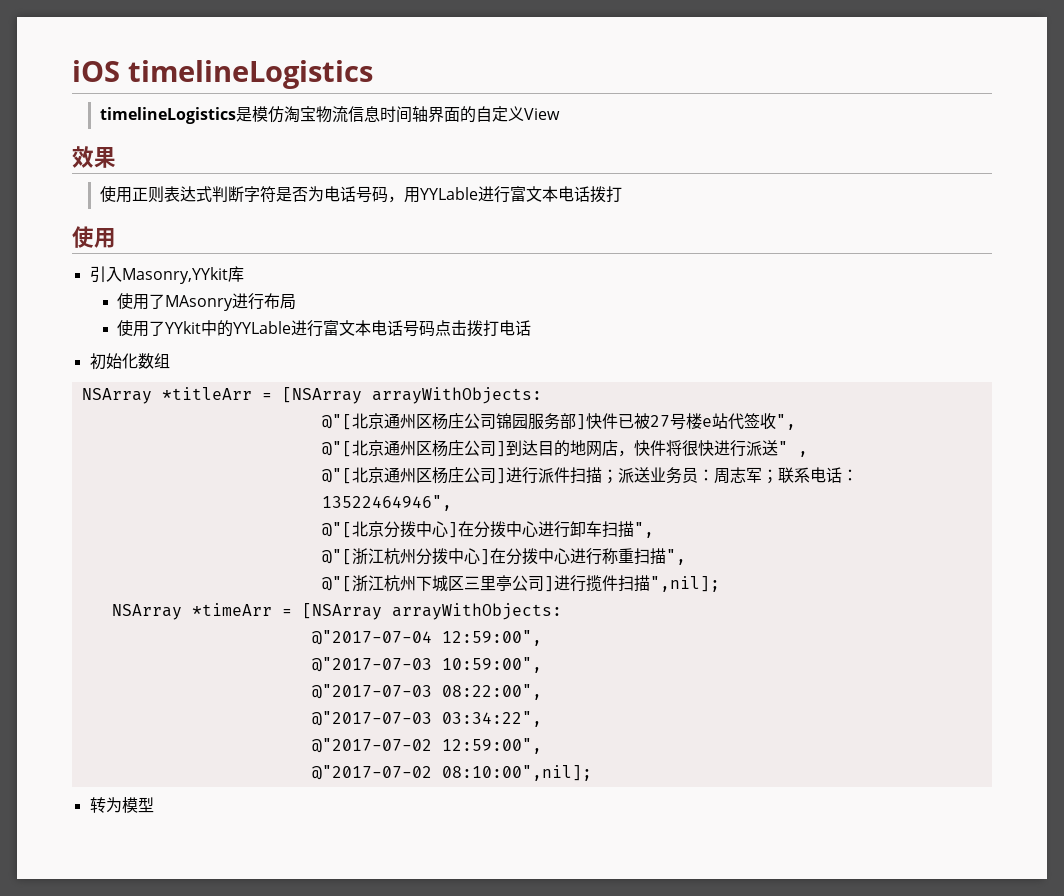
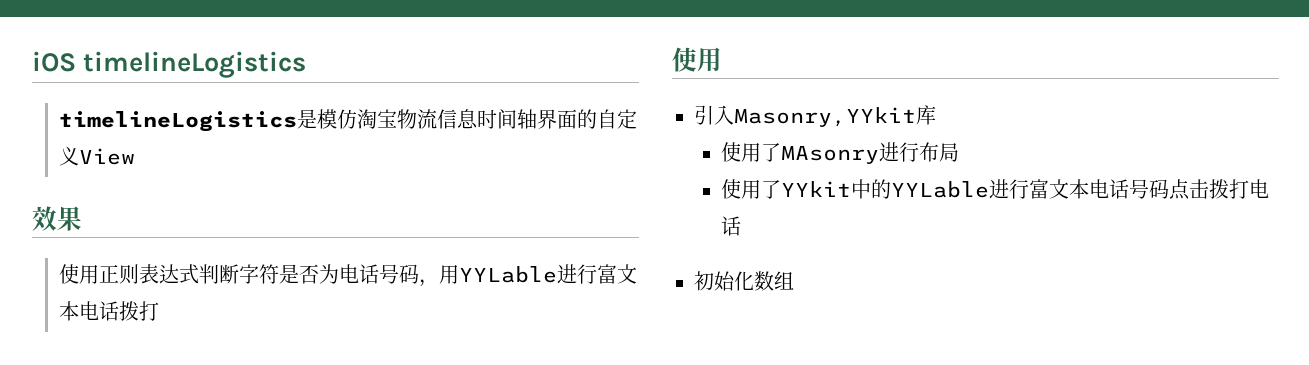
[81,387,542,404] [321,413,796,430] [321,440,808,457] [321,467,858,484] [321,495,452,511] [321,521,654,538] [321,548,686,565] [321,575,720,592] [111,603,562,620] [311,630,542,646] [311,657,542,673] [311,684,542,700] [311,711,542,727] [311,738,542,754] [311,765,592,781] [89,797,154,813] // NSArray *titleArr = [NSArray arrayWithObjects: // @"[北京通州区杨庄公司锦园服务部]快件已被27号楼e站代签收", // @"[北京通州区杨庄公司]到达目的地网店，快件将很快进行派送" , // @"[北京通州区杨庄公司]进行派件扫描；派送业务员：周志军；联系电话：13522464946", // @"[北京分拨中心]在分拨中心进行卸车扫描", // @"[浙江杭州分拨中心]在分拨中心进行称重扫描", // @"[浙江杭州下城区三里亭公司]进行揽件扫描",nil]; // NSArray *timeArr = [NSArray arrayWithObjects: // @"2017-07-04 12:59:00", // @"2017-07-03 10:59:00", // @"2017-07-03 08:22:00", // @"2017-07-03 03:34:22", // @"2017-07-02 12:59:00", // @"2017-07-02 08:10:00",nil]; // 转为模型 -> (794, 280) none

